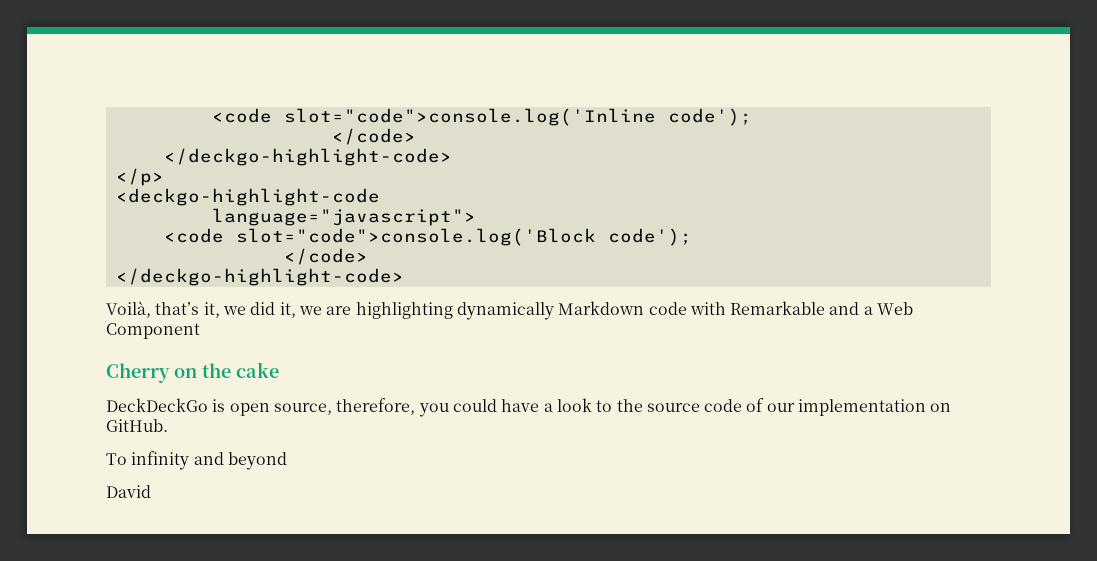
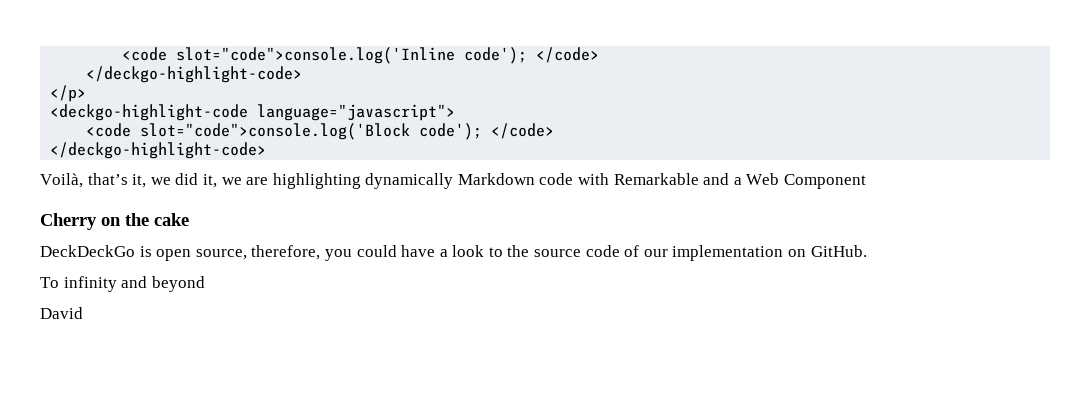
(752, 117) // -> (528, 55) none
(380, 197) // -> (249, 112) none
(692, 237) // -> (483, 131) none

